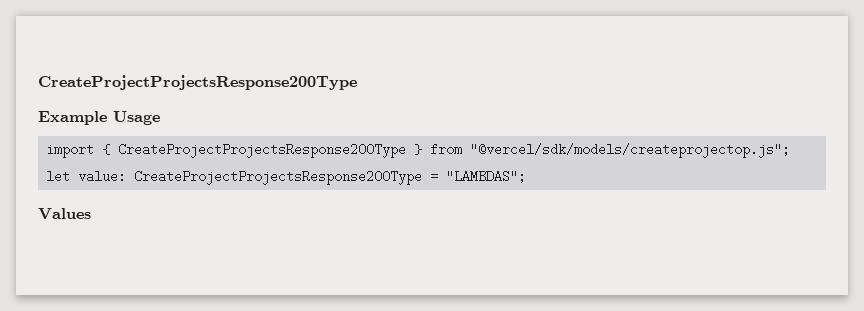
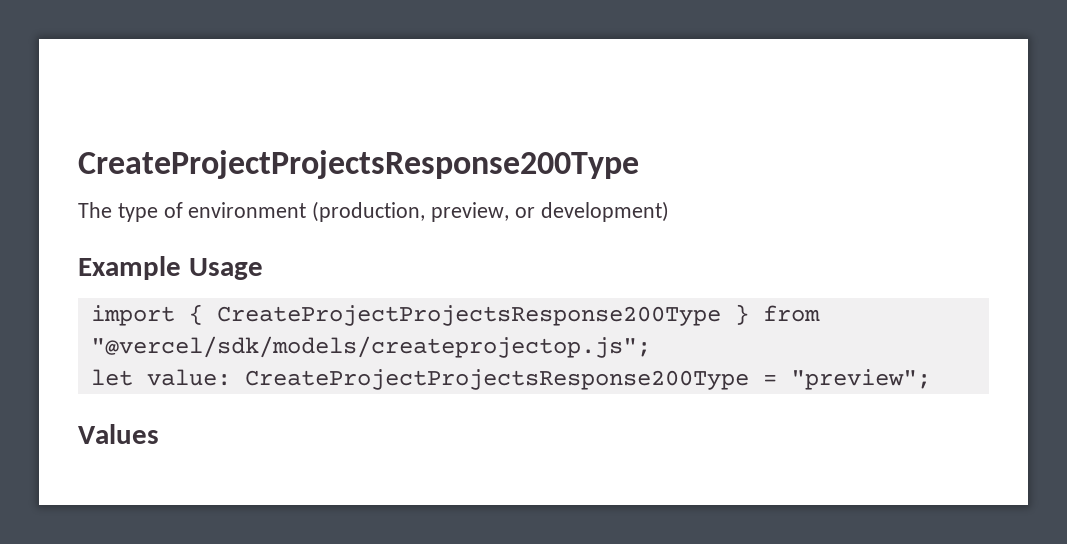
[38,75,357,90] CreateProjectProjectsResponse200Type -> [78,150,639,179] [78,201,669,222] CreateProjectProjectsResponse200Type // The type of environment (production, preview, or development)
[446,170,527,183] "LAMBDAS"; -> [790,369,931,390] "preview";

